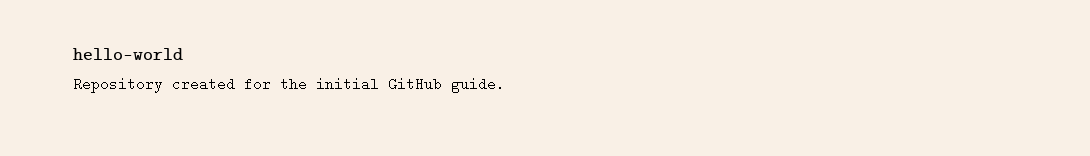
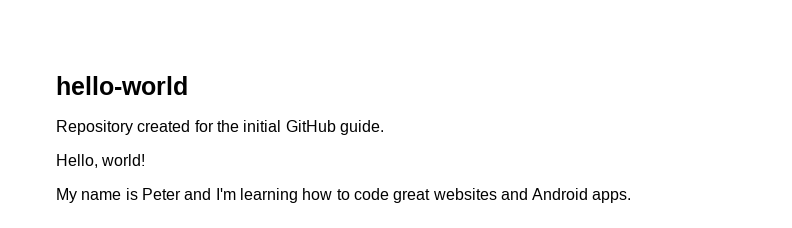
(505, 85) none -> [56,154,146,168] [56,188,632,203] // Hello, world! // My name is Peter and I'm learning how to code great websites and Android apps.

